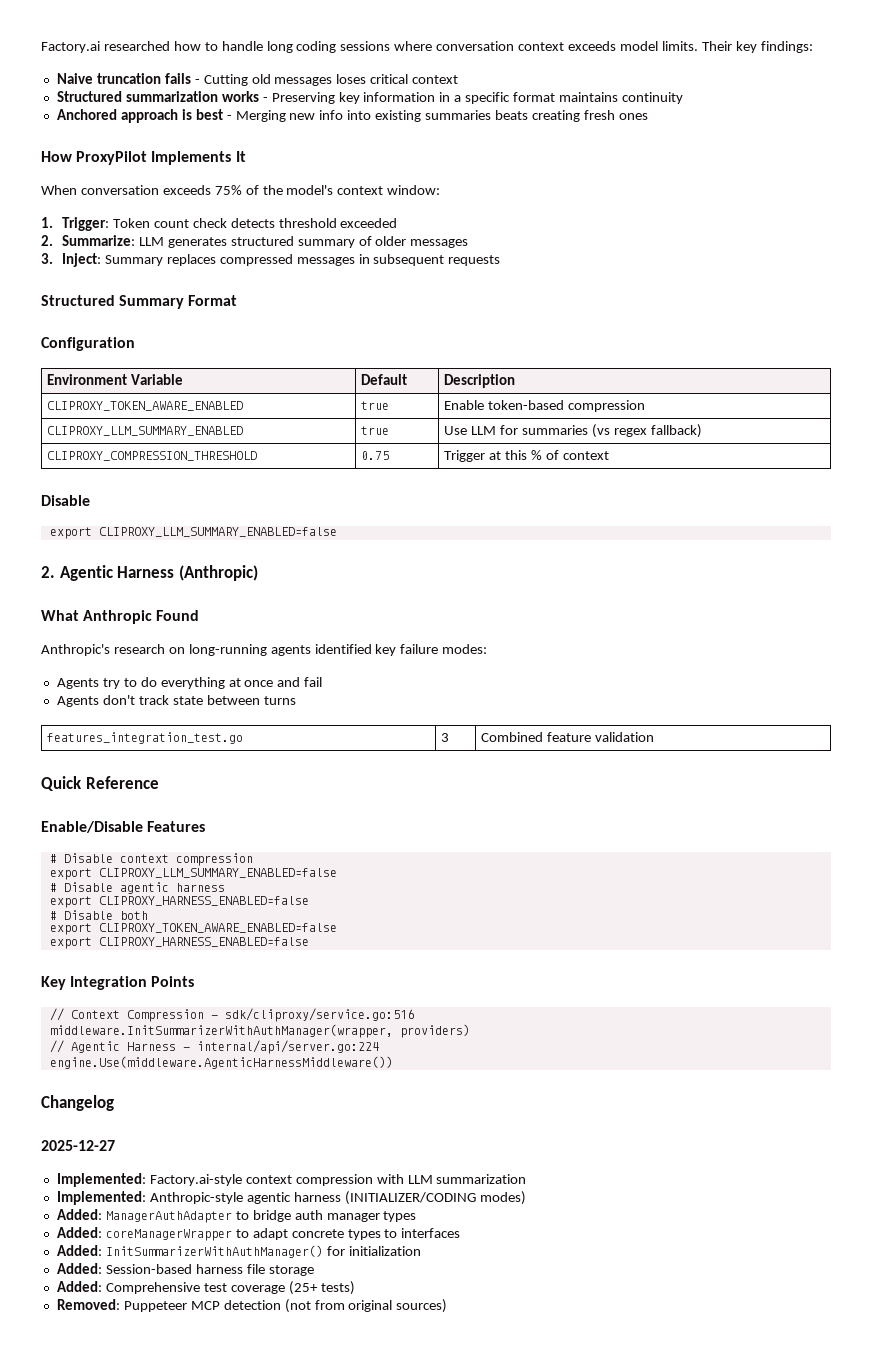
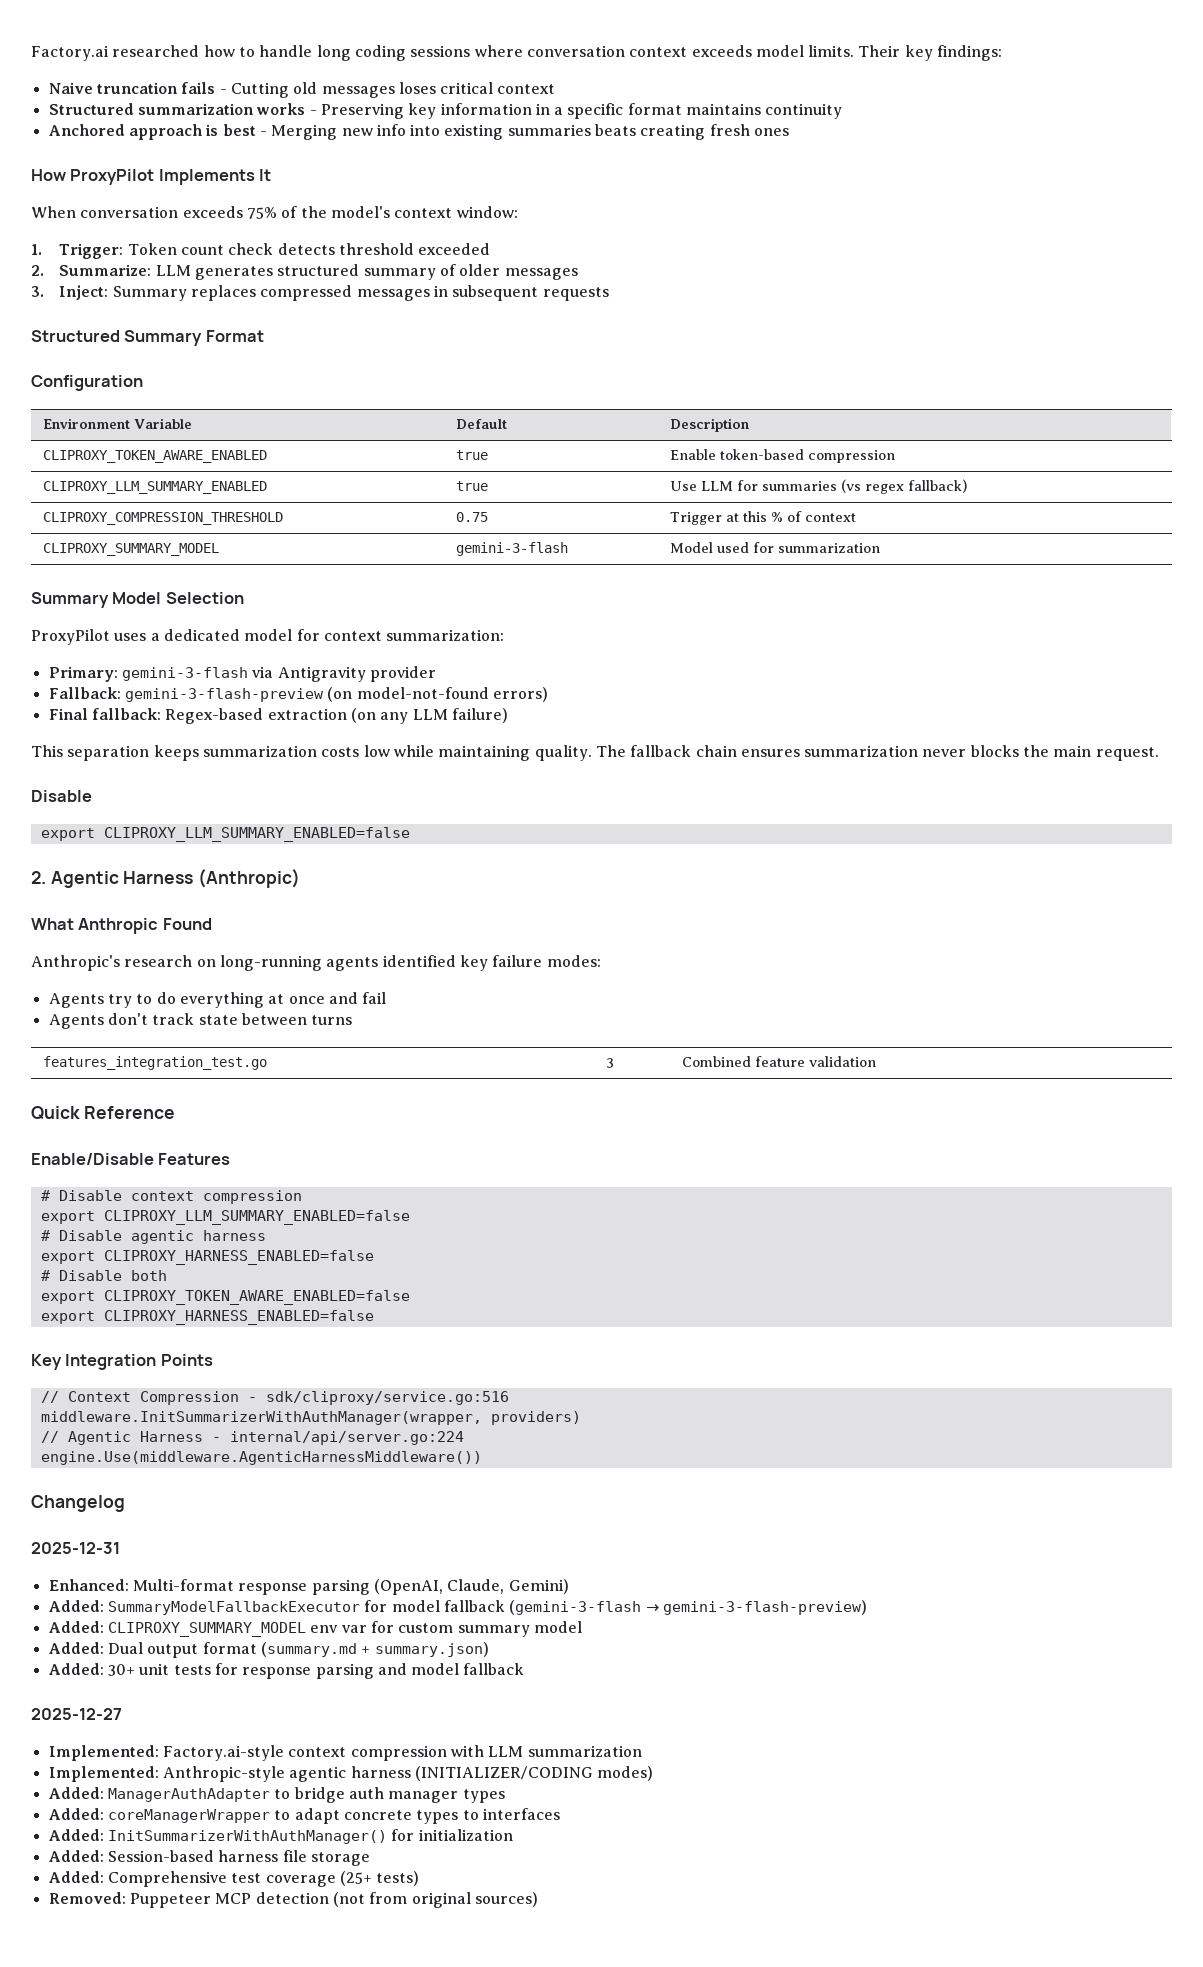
(609, 455) none -> [43,543,220,556] [456,542,569,556] [670,542,881,553] [31,592,244,608] [31,629,505,645] [48,666,436,682] [48,687,548,702] [48,708,508,724] [31,745,1159,761] // CLIPROXY_SUMMARY_MODEL | gemini-3-flash | Model used for summarization // Summary Model Selection // ProxyPilot uses a dedicated model for context summarization: // Primary: gemini-3-flash via Antigravity provider // Fallback: gemini-3-flash-preview (on model-not-found errors) // Final fallback: Regex-based extraction (on any LLM failure) // This separation keeps summarization costs low while maintaining quality. The fallback chain ensures summarization never blocks the main request.
(114, 1103) none -> [31,1542,120,1554] [48,1579,569,1595] [48,1600,867,1615] [48,1621,582,1637] [48,1642,489,1658] [48,1663,525,1679] // 2025-12-31 // Enhanced: Multi-format response parsing (OpenAI, Claude, Gemini) // Added: SummaryModelFallbackExecutor for model fallback (gemini-3-flash → gemini-3-flash-preview) // Added: CLIPROXY_SUMMARY_MODEL env var for custom summary model // Added: Dual output format (summary.md + summary.json) // Added: 30+ unit tests for response parsing and model fallback

